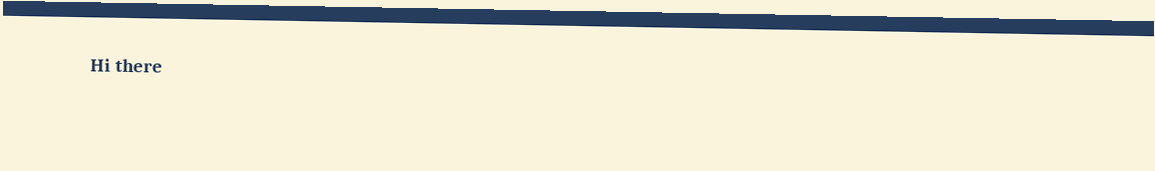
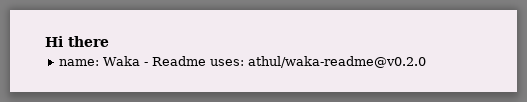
(163, 65) none -> [58,56,426,68] // name: Waka - Readme uses: athul/waka-readme@v0.2.0

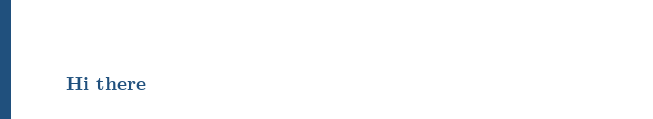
[58,56,426,68] // name: Waka - Readme uses: athul/waka-readme@v0.2.0 -> (146, 83) none

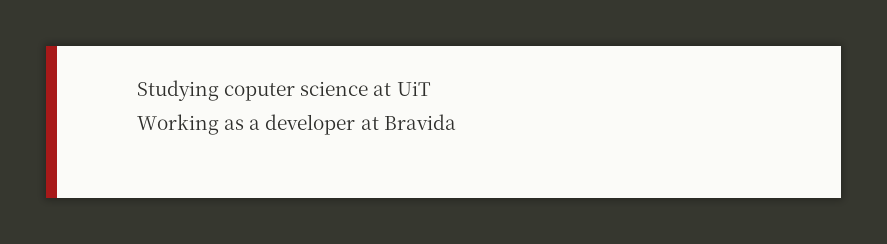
[66,77,146,90] Hi there -> [137,80,431,101] [137,114,456,135] Studying coputer science at UiT // Working as a developer at Bravida

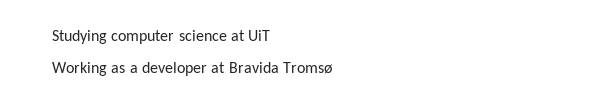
[224,83,296,101] coputer -> [111,30,175,44] computer
(456, 122) none -> [282,62,333,74] Tromsø

